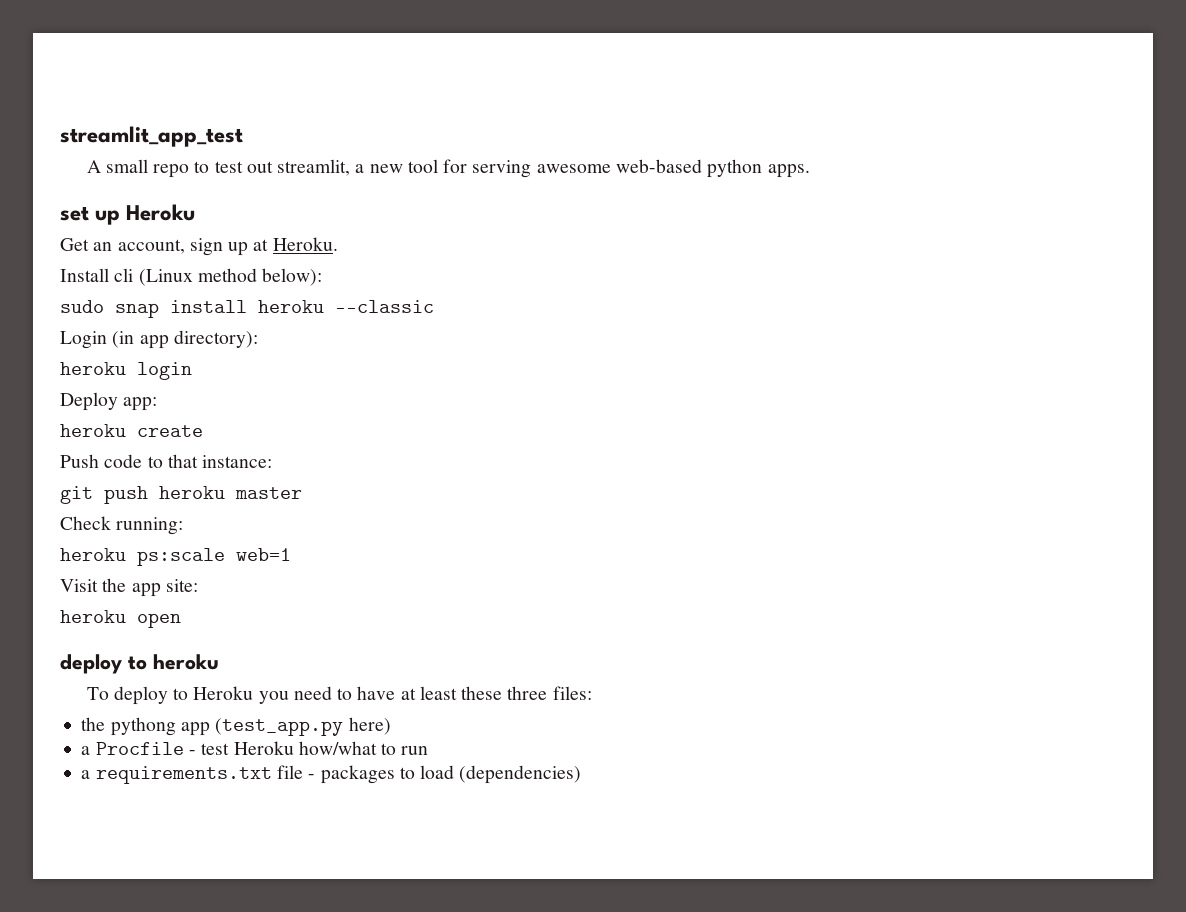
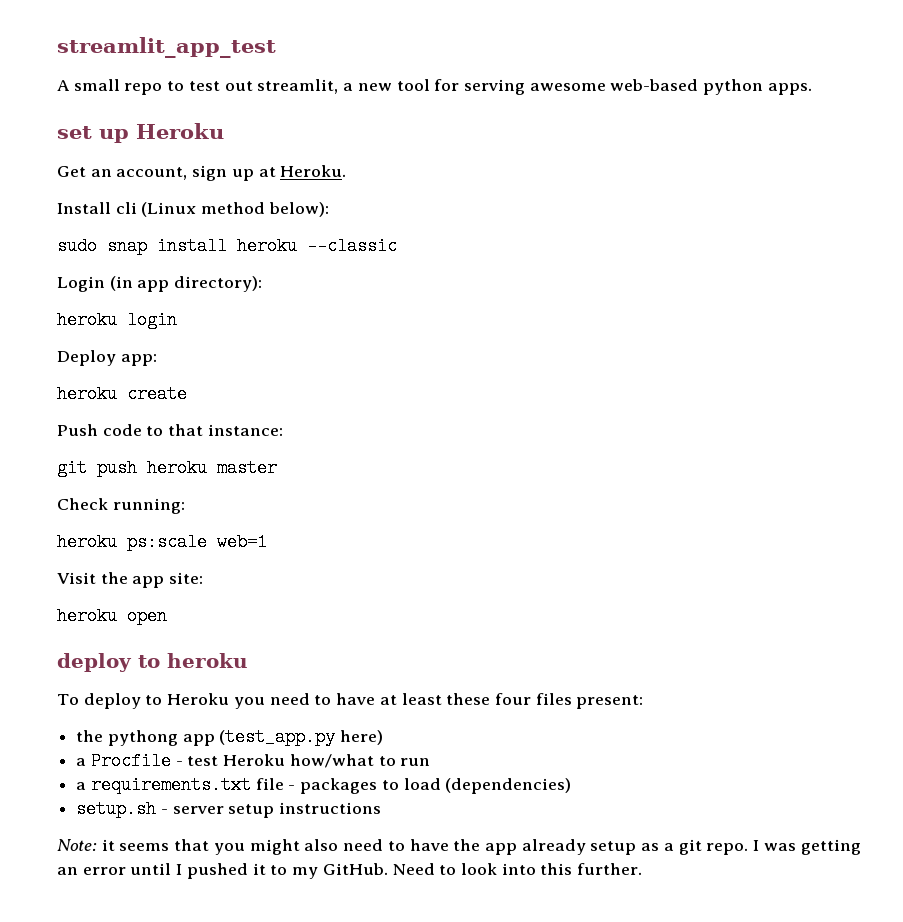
[507,686,592,700] three files: -> [494,693,644,709] four files present:
(582, 774) none -> [76,800,382,818] [57,839,861,855] [57,863,643,879] // setup.sh - server setup instructions // Note: it seems that you might also need to have the app already setup as a git repo. I was getting an error until I pushed it to my GitHub. Need to look into this further.

